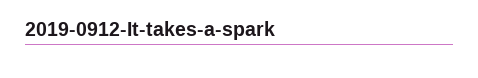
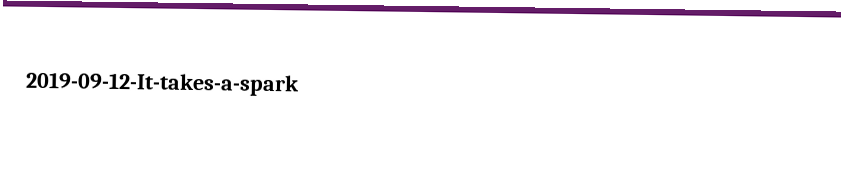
[25,21,275,40] 2019-0912-It-takes-a-spark -> [25,71,300,97] 2019-09-12-It-takes-a-spark

